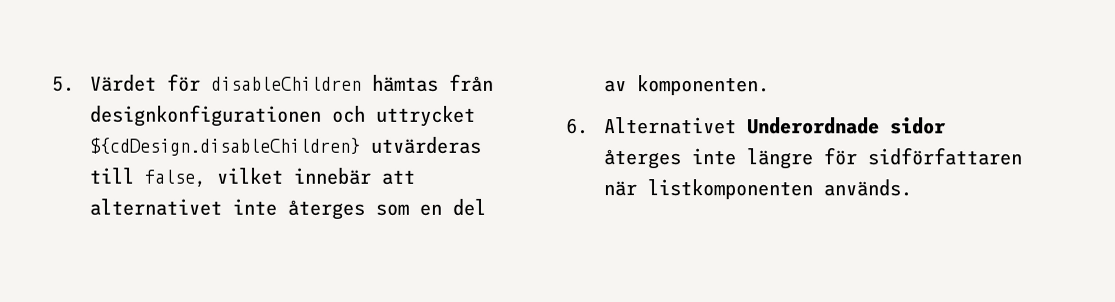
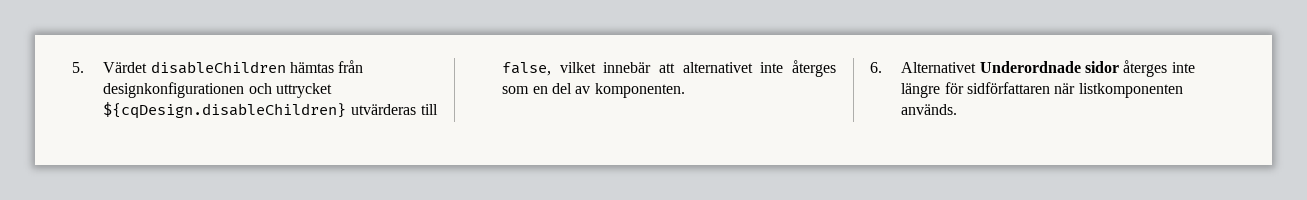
[167,73,202,92] för -> (148, 67) none
[89,137,362,156] ${cdDesign.disableChildren} -> [103,102,347,119] ${cqDesign.disableChildren}

